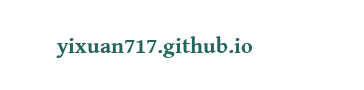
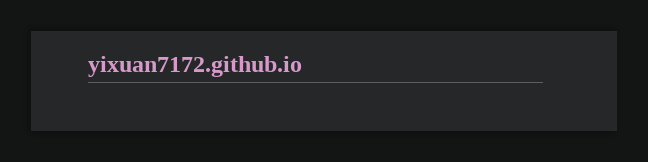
[56,36,253,58] yixuan717.github.io -> [88,56,302,77] yixuan7172.github.io

